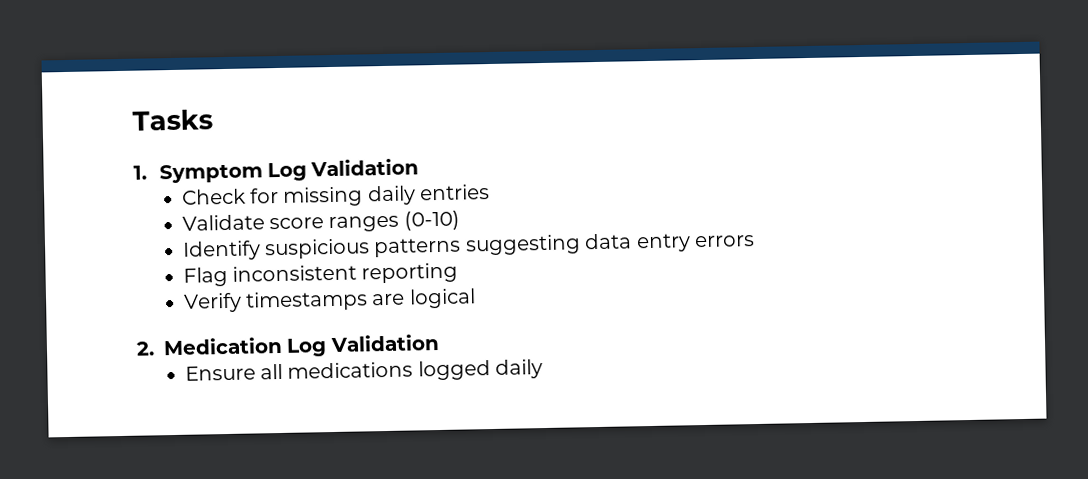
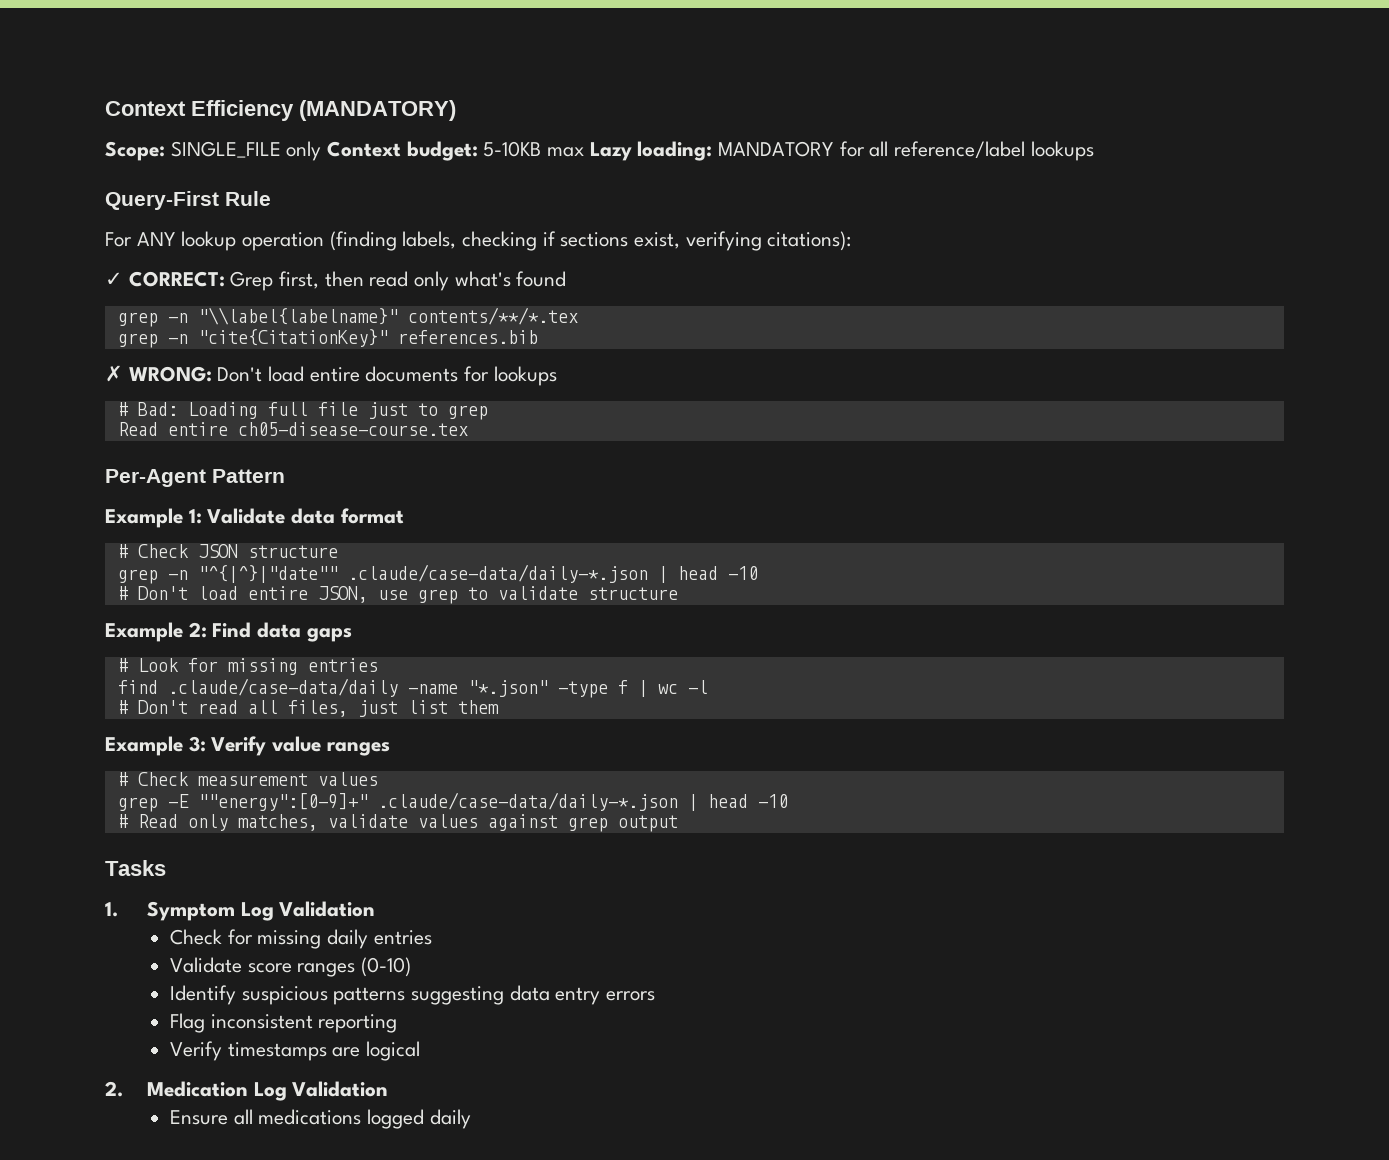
(132, 120) none -> [105,100,456,121] [105,141,1094,161] [105,191,271,210] [105,231,852,251] [105,271,567,291] [117,307,578,327] [117,329,538,348] [105,365,557,386] [117,402,488,420] [117,422,468,436] [105,469,285,487] [105,508,404,528] [117,544,338,558] [117,564,758,584] [117,586,678,604] [105,622,352,642] [117,658,378,675] [117,678,708,698] [117,700,499,717] [105,736,390,756] [117,772,378,786] [117,792,788,812] [117,814,678,832] Context Efficiency (MANDATORY) // Scope: SINGLE_FILE only Context budget: 5-10KB max Lazy loading: MANDATORY for all reference/label lookups // Query-First Rule // For ANY lookup operation (finding labels, checking if sections exist, verifying citations): // ✓ CORRECT: Grep first, then read only what's found // grep -n "\\label{labelname}" contents/**/*.tex // grep -n "cite{CitationKey}" references.bib // ✗ WRONG: Don't load entire documents for lookups // # Bad: Loading full file just to grep // Read entire ch05-disease-course.tex // Per-Agent Pattern // Example 1: Validate data format // # Check JSON structure // grep -n "^{|^}|"date"" .claude/case-data/daily-*.json | head -10 // # Don't load entire JSON, use grep to validate structure // Example 2: Find data gaps // # Look for missing entries // find .claude/case-data/daily -name "*.json" -type f | wc -l // # Don't read all files, just list them // Example 3: Verify value ranges // # Check measurement values // grep -E ""energy":[0-9]+" .claude/case-data/daily-*.json | head -10 // # Read only matches, validate values against grep output //

